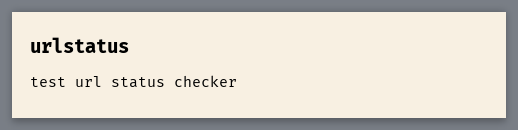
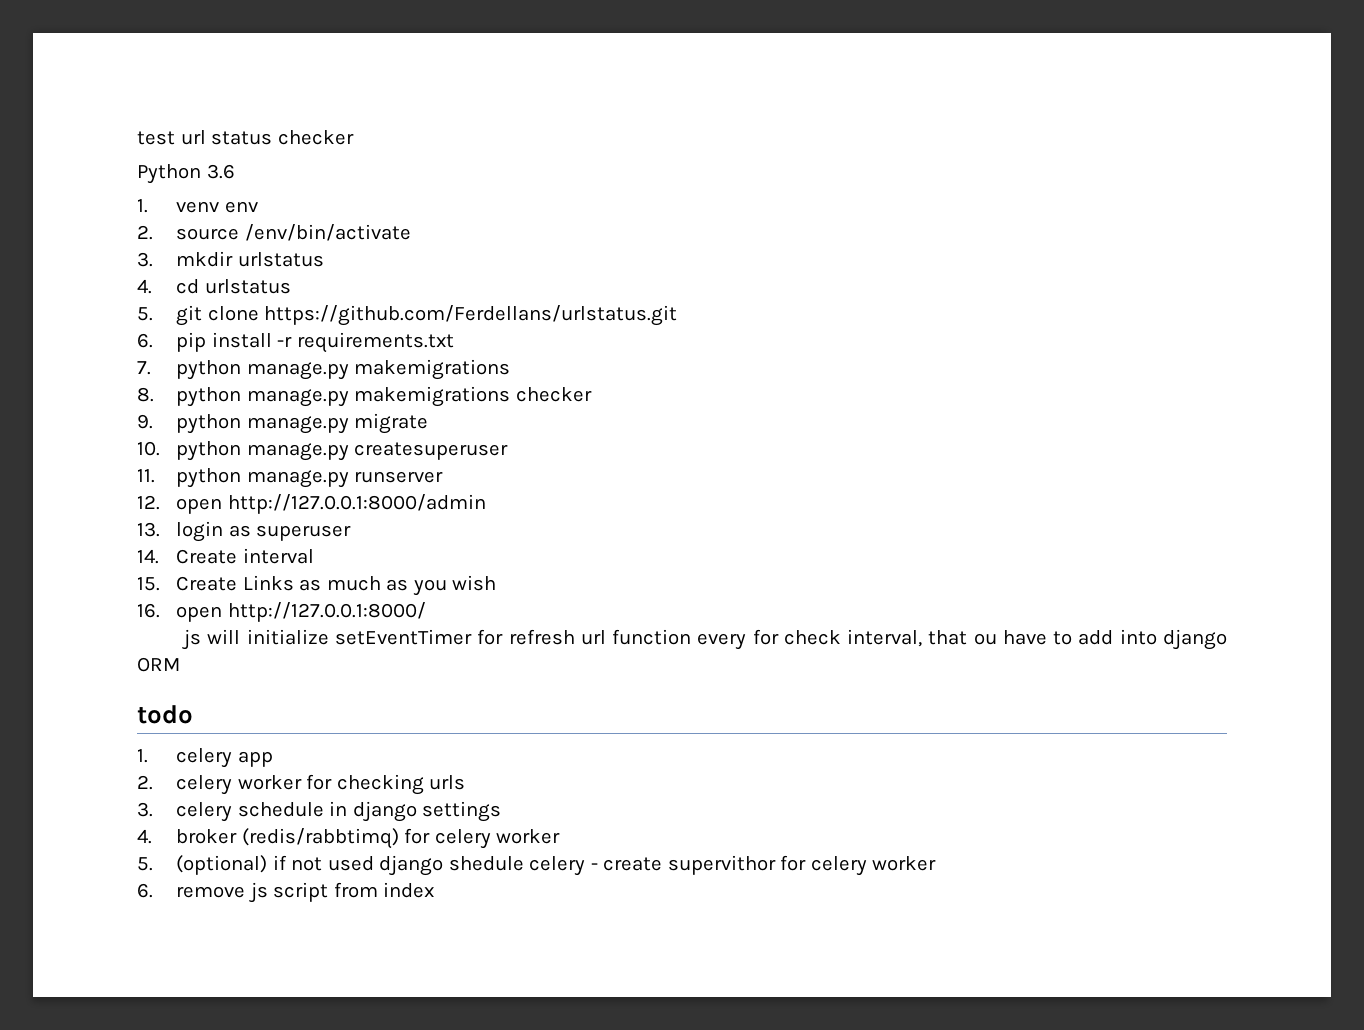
[30,37,129,53] urlstatus // -> (137, 138) none
(237, 81) none -> [137,164,235,184] [137,199,258,213] [137,224,411,241] [137,251,324,267] [137,279,291,294] [137,305,678,326] [137,332,454,353] [137,359,511,380] [137,386,592,407] [137,413,429,434] [137,441,509,461] [137,468,444,488] [137,494,486,514] [137,521,352,542] [137,548,314,564] [137,575,497,596] [137,602,426,622] [182,629,1228,650] [137,657,180,672] [137,705,193,724] [137,748,273,768] [137,774,466,795] [137,801,502,822] [137,828,561,849] [137,855,937,876] [137,882,435,903] // Python 3.6 // 1. venv env // 2. source /env/bin/activate // 3. mkdir urlstatus // 4. cd urlstatus // 5. git clone https://github.com/Ferdellans/urlstatus.git // 6. pip install -r requirements.txt // 7. python manage.py makemigrations // 8. python manage.py makemigrations checker // 9. python manage.py migrate // 10. python manage.py createsuperuser // 11. python manage.py runserver // 12. open http://127.0.0.1:8000/admin // 13. login as superuser // 14. Create interval // 15. Create Links as much as you wish // 16. open http://127.0.0.1:8000/ // js will initialize setEventTimer for refresh url function every for check interval, that ou have to add into django ORM // todo // 1. celery app // 2. celery worker for checking urls // 3. celery schedule in django settings // 4. broker (redis/rabbtimq) for celery worker // 5. (optional) if not used django shedule celery - create supervithor for celery worker // 6. remove js script from index

